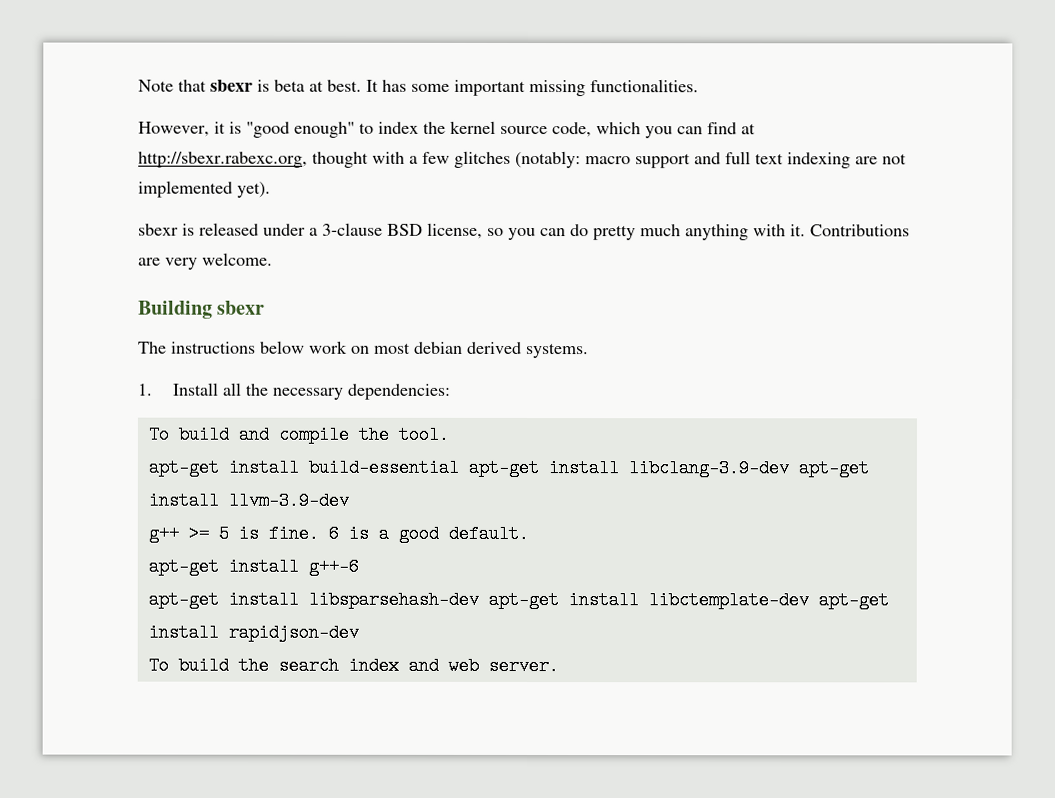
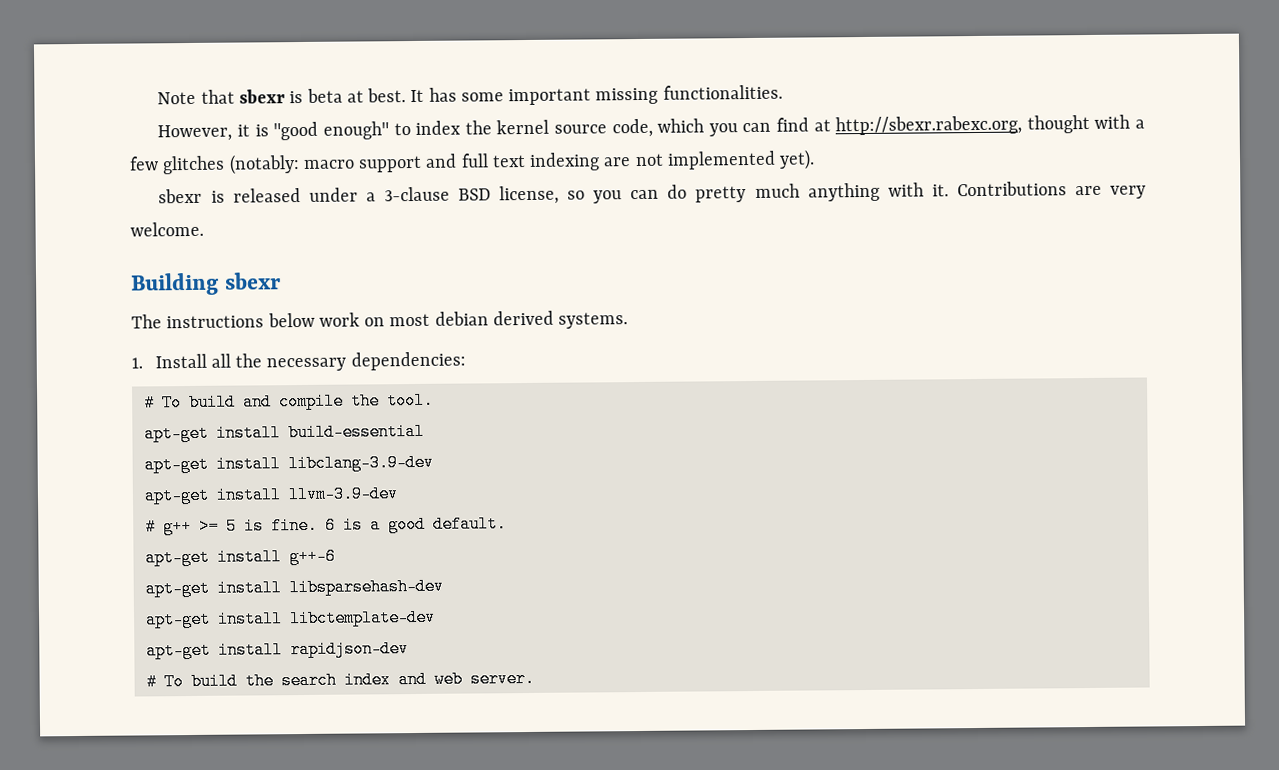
(451, 391) none -> [143,394,155,412] #
(459, 467) none -> (425, 432) //
(789, 468) none -> (434, 463) //
(349, 500) none -> [144,518,156,536] #
(479, 599) none -> (444, 587) //
(809, 600) none -> (436, 618) //
(359, 632) none -> [145,673,157,691] #

